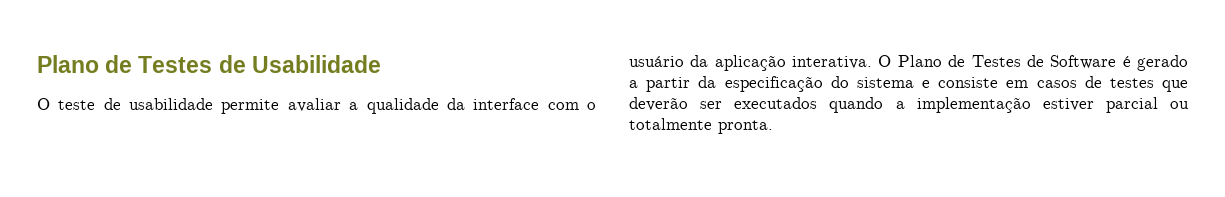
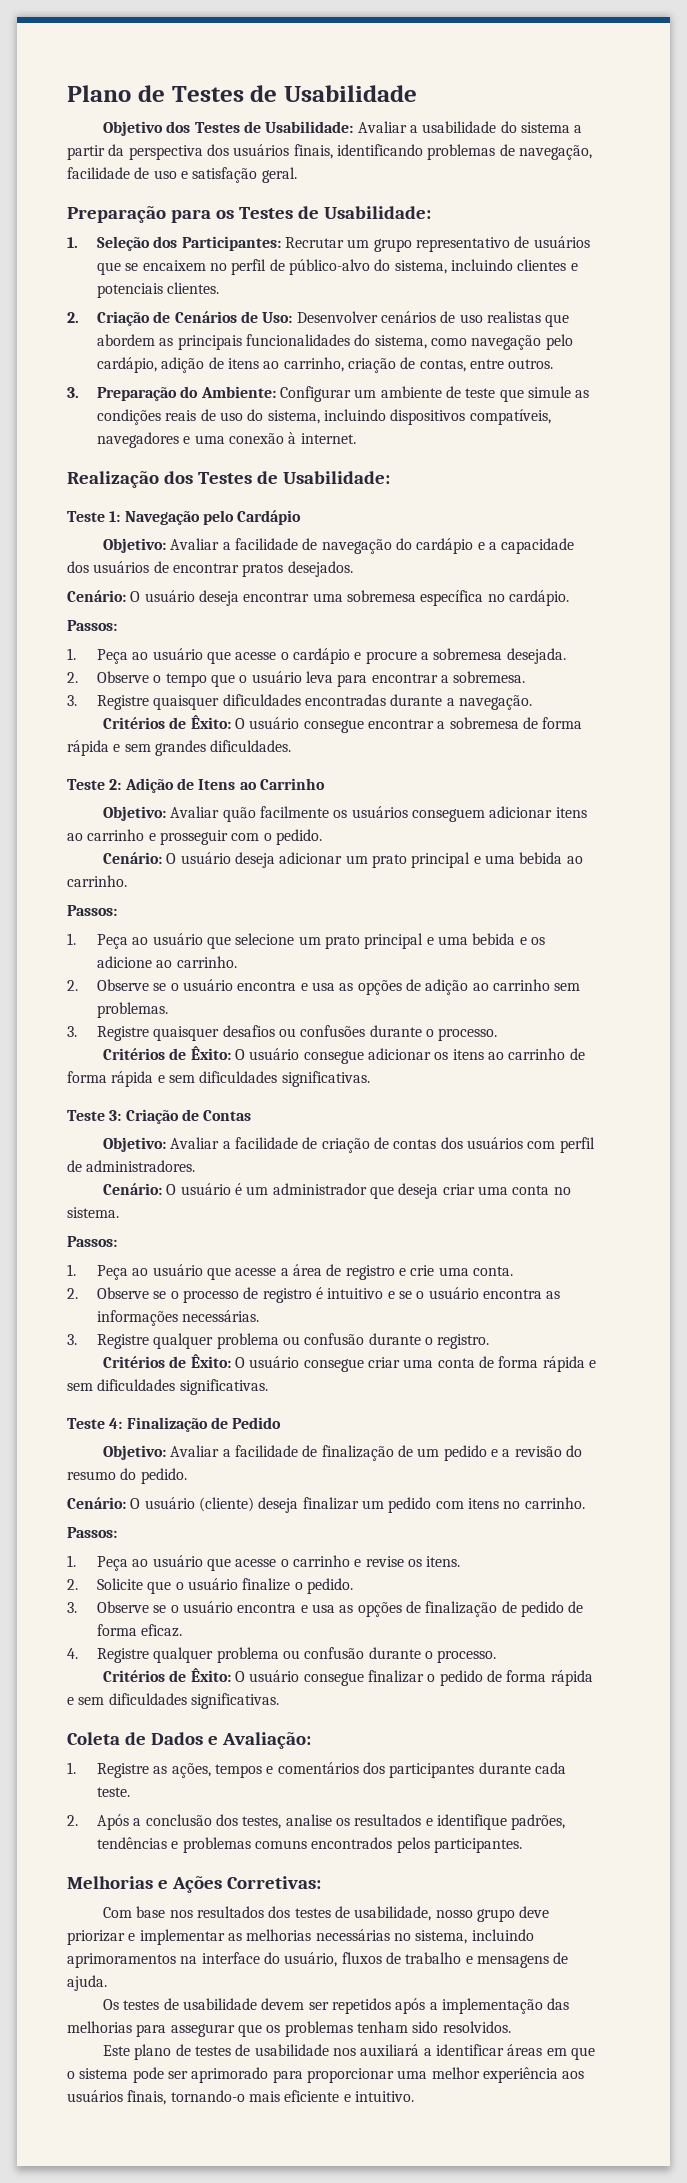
[37,98,597,114] [629,55,1188,71] [629,76,1188,92] [629,97,1189,113] [629,118,773,134] O teste de usabilidade permite avaliar a qualidade da interface com o usuário da aplicação interativa. O Plano de Testes de Software é gerado a partir da especificação do sistema e consiste em casos de testes que deverão ser executados quando a implementação estiver parcial ou totalmente pronta. -> [103,121,583,136] [67,144,592,160] [67,167,297,183] [67,206,431,223] [67,236,590,252] [97,259,578,275] [97,282,220,298] [67,311,570,327] [97,334,573,350] [97,357,554,373] [67,386,590,402] [97,409,551,425] [97,432,356,448] [67,471,390,488] [67,510,302,525] [103,538,575,554] [67,561,353,577] [67,590,569,606] [67,620,117,631] [67,648,566,664] [67,671,526,687] [67,694,532,710] [103,715,583,733] [67,740,292,756] [67,778,325,793] [103,806,587,822] [67,829,322,845] [103,852,583,868] [67,875,127,887] [67,905,117,916] [67,933,545,949] [97,956,237,968] [67,979,581,995] [97,1002,169,1018] [67,1025,498,1041] [103,1046,585,1064] [67,1071,370,1087] [67,1109,252,1124] [103,1137,595,1153] [67,1160,196,1172] [103,1183,571,1199] [67,1207,119,1218] [67,1236,117,1247] [67,1264,513,1280] [67,1287,561,1303] [97,1310,260,1326] [67,1333,490,1349] [103,1354,596,1372] [67,1379,268,1395] [67,1417,282,1432] [103,1445,582,1461] [67,1468,187,1484] [67,1497,585,1513] [67,1527,117,1538] [67,1555,461,1571] [67,1578,353,1594] [67,1601,584,1617] [97,1624,183,1637] [67,1647,497,1663] [103,1668,593,1686] [67,1693,279,1709] [67,1732,311,1749] [67,1762,566,1778] [97,1787,131,1797] [67,1814,566,1830] [97,1837,522,1853] [67,1876,321,1893] [103,1906,550,1922] [67,1929,534,1945] [67,1952,569,1968] [67,1975,107,1991] [103,1998,570,2014] [67,2021,511,2037] [103,2044,595,2060] [67,2067,585,2083] [67,2090,414,2105] Objetivo dos Testes de Usabilidade: Avaliar a usabilidade do sistema a partir da perspectiva dos usuários finais, identificando problemas de navegação, facilidade de uso e satisfação geral. // Preparação para os Testes de Usabilidade: // 1. Seleção dos Participantes: Recrutar um grupo representativo de usuários que se encaixem no perfil de público-alvo do sistema, incluindo clientes e potenciais clientes. // 2. Criação de Cenários de Uso: Desenvolver cenários de uso realistas que abordem as principais funcionalidades do sistema, como navegação pelo cardápio, adição de itens ao carrinho, criação de contas, entre outros. // 3. Preparação do Ambiente: Configurar um ambiente de teste que simule as condições reais de uso do sistema, incluindo dispositivos compatíveis, navegadores e uma conexão à internet. // Realização dos Testes de Usabilidade: // Teste 1: Navegação pelo Cardápio // Objetivo: Avaliar a facilidade de navegação do cardápio e a capacidade dos usuários de encontrar pratos desejados. // Cenário: O usuário deseja encontrar uma sobremesa específica no cardápio. // Passos: // 1. Peça ao usuário que acesse o cardápio e procure a sobremesa desejada. // 2. Observe o tempo que o usuário leva para encontrar a sobremesa. // 3. Registre quaisquer dificuldades encontradas durante a navegação. // Critérios de Êxito: O usuário consegue encontrar a sobremesa de forma rápida e sem grandes dificuldades. // Teste 2: Adição de Itens ao Carrinho // Objetivo: Avaliar quão facilmente os usuários conseguem adicionar itens ao carrinho e prosseguir com o pedido. // Cenário: O usuário deseja adicionar um prato principal e uma bebida ao carrinho. // Passos: // 1. Peça ao usuário que selecione um prato principal e uma bebida e os adicione ao carrinho. // 2. Observe se o usuário encontra e usa as opções de adição ao carrinho sem problemas. // 3. Registre quaisquer desafios ou confusões durante o processo. // Critérios de Êxito: O usuário consegue adicionar os itens ao carrinho de forma rápida e sem dificuldades significativas. // Teste 3: Criação de Contas // Objetivo: Avaliar a facilidade de criação de contas dos usuários com perfil de administradores. // Cenário: O usuário é um administrador que deseja criar uma conta no sistema. // Passos: // 1. Peça ao usuário que acesse a área de registro e crie uma conta. // 2. Observe se o processo de registro é intuitivo e se o usuário encontra as informações necessárias. // 3. Registre qualquer problema ou confusão durante o registro. // Critérios de Êxito: O usuário consegue criar uma conta de forma rápida e sem dificuldades significativas. // Teste 4: Finalização de Pedido // Objetivo: Avaliar a facilidade de finalização de um pedido e a revisão do resumo do pedido. // Cenário: O usuário (cliente) deseja finalizar um pedido com itens no carrinho. // Passos: // 1. Peça ao usuário que acesse o carrinho e revise os itens. // 2. Solicite que o usuário finalize o pedido. // 3. Observe se o usuário encontra e usa as opções de finalização de pedido de forma eficaz. // 4. Registre qualquer problema ou confusão durante o processo. // Critérios de Êxito: O usuário consegue finalizar o pedido de forma rápida e sem dificuldades significativas. // Coleta de Dados e Avaliação: // 1. Registre as ações, tempos e comentários dos participantes durante cada teste. // 2. Após a conclusão dos testes, analise os resultados e identifique padrões, tendências e problemas comuns encontrados pelos participantes. // Melhorias e Ações Corretivas: // Com base nos resultados dos testes de usabilidade, nosso grupo deve priorizar e implementar as melhorias necessárias no sistema, incluindo aprimoramentos na interface do usuário, fluxos de trabalho e mensagens de ajuda. // Os testes de usabilidade devem ser repetidos após a implementação das melhorias para assegurar que os problemas tenham sido resolvidos. // Este plano de testes de usabilidade nos auxiliará a identificar áreas em que o sistema pode ser aprimorado para proporcionar uma melhor experiência aos usuários finais, tornando-o mais eficiente e intuitivo.

